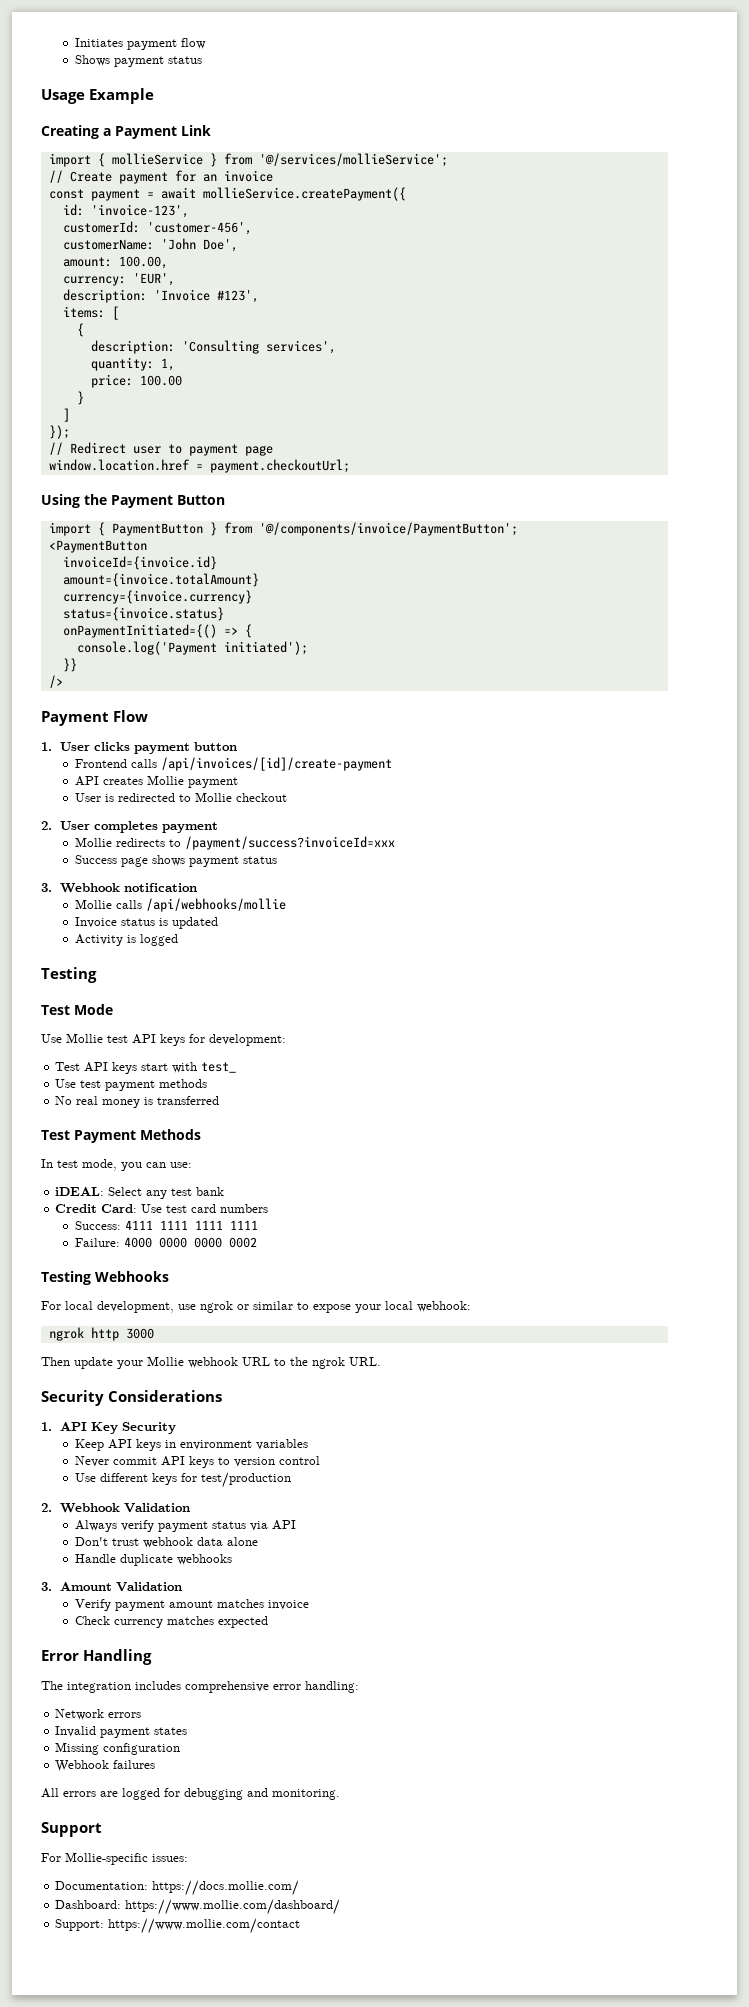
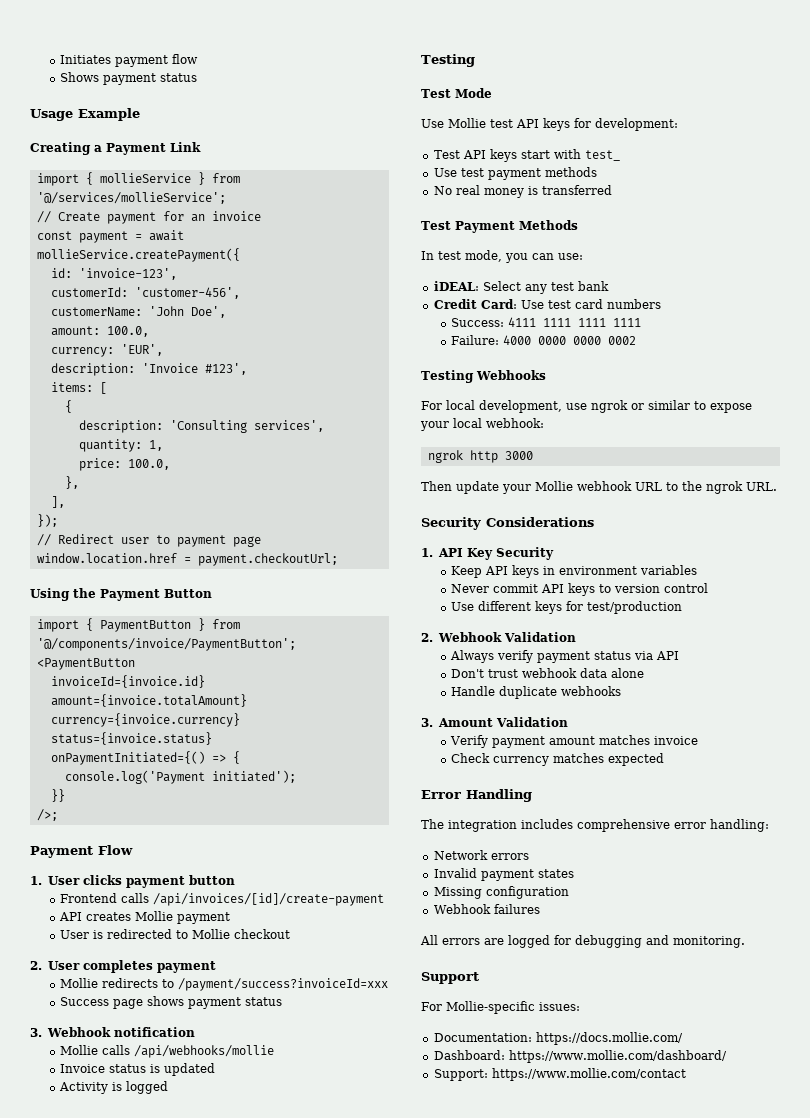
[118,256,168,269] 100.00, -> [106,326,149,337] 100.0,
[139,375,182,386] [76,391,84,405] [62,408,70,422] 100.00 // } // ] -> [127,459,170,470] [64,476,79,489] [50,496,65,508] 100.0, // }, // ],
[48,675,63,688] /> -> [36,809,58,821] />;

